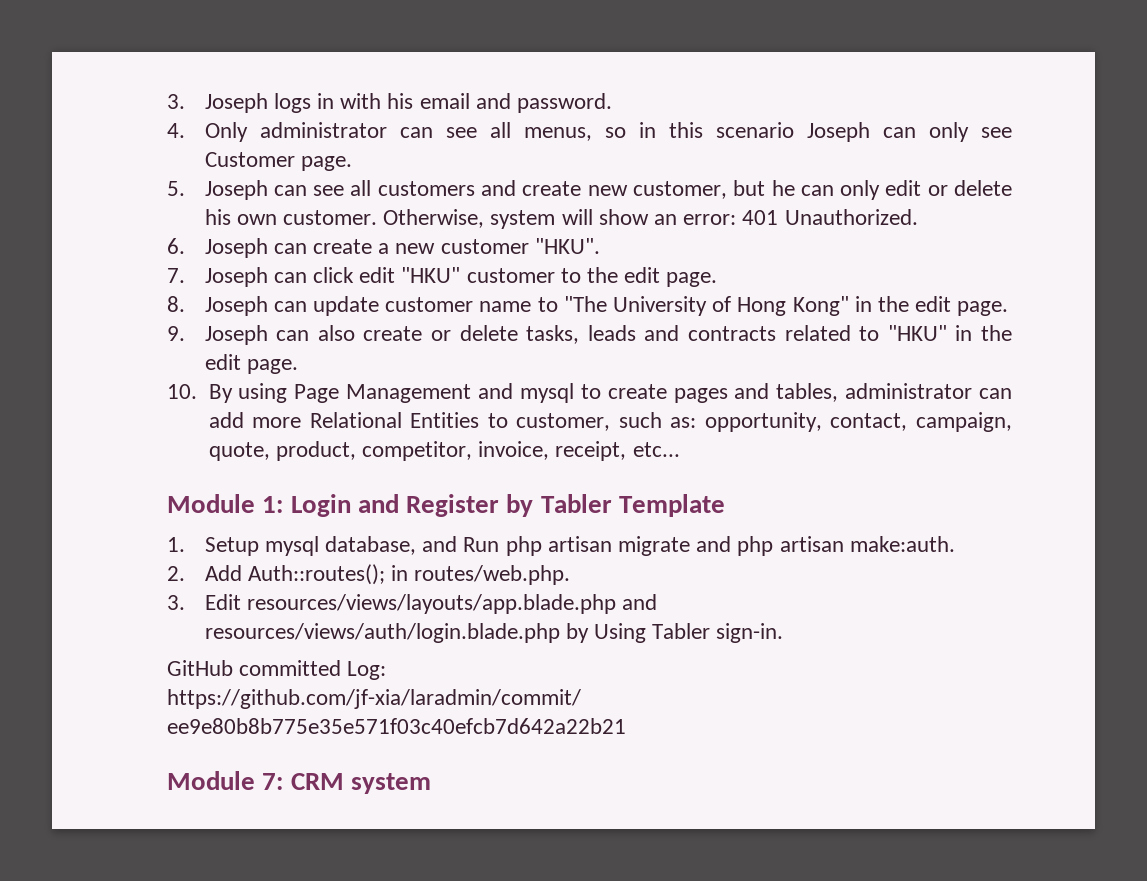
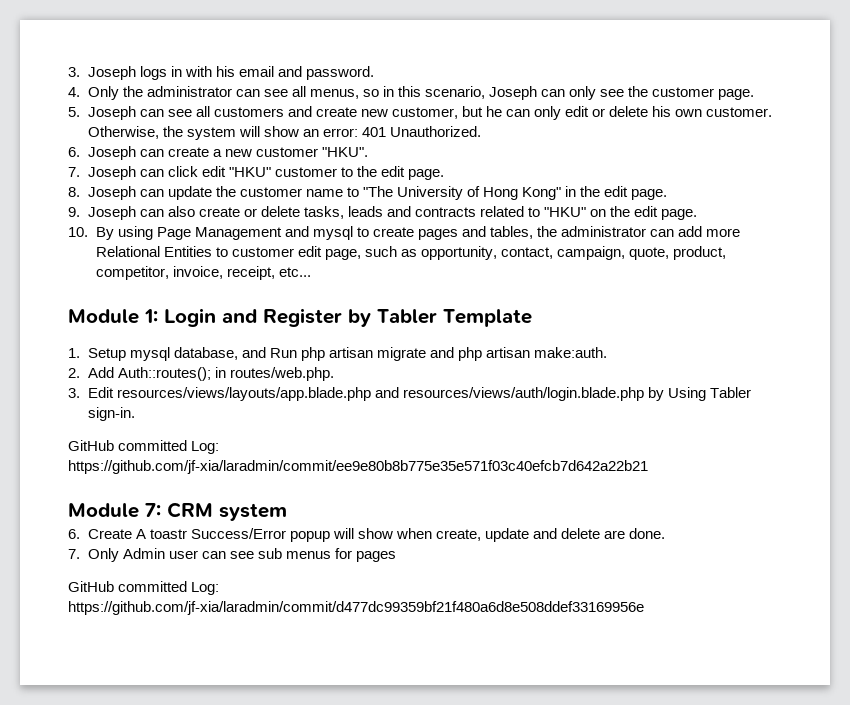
(248, 132) none -> [122,86,143,97] the
[715,122,794,138] scenario -> [425,86,486,99] scenario,
[204,152,295,167] Customer -> [628,86,715,97] the customer
(485, 218) none -> [162,126,183,137] the
(379, 306) none -> [215,186,236,197] the
[955,325,973,341] in -> [590,209,607,217] on
(839, 392) none -> [537,226,558,237] the
[516,412,697,431] customer, such as: -> [231,246,417,260] customer edit page, such as
(431, 783) none -> [68,528,666,542] [68,548,396,562] [68,581,220,595] [68,601,644,615] // 6. Create A toastr Success/Error popup will show when create, update and delete are done. // 7. Only Admin user can see sub menus for pages // GitHub committed Log: https://github.com/jf-xia/laradmin/commit/d477dc99359bf21f480a6d8e508ddef33169956e

